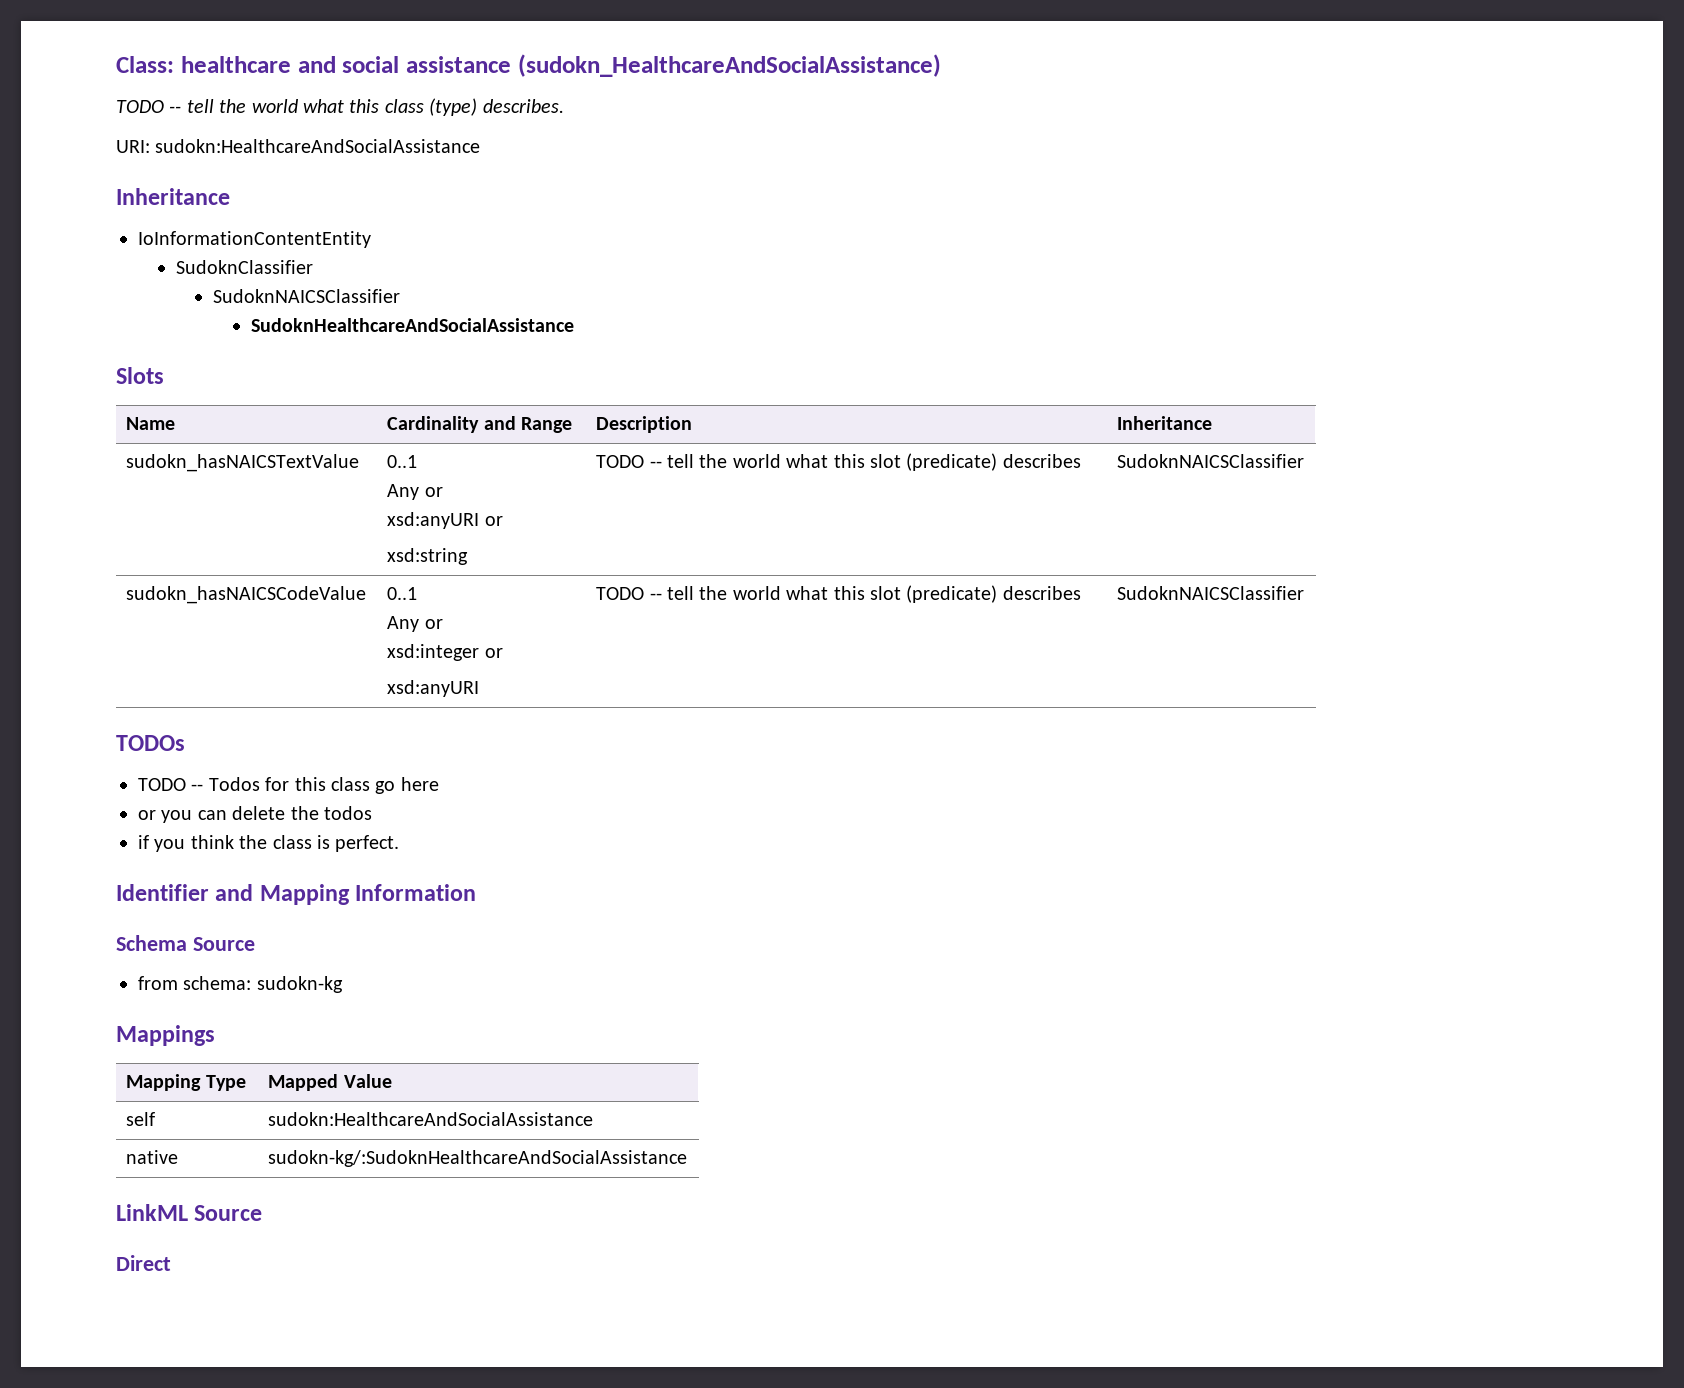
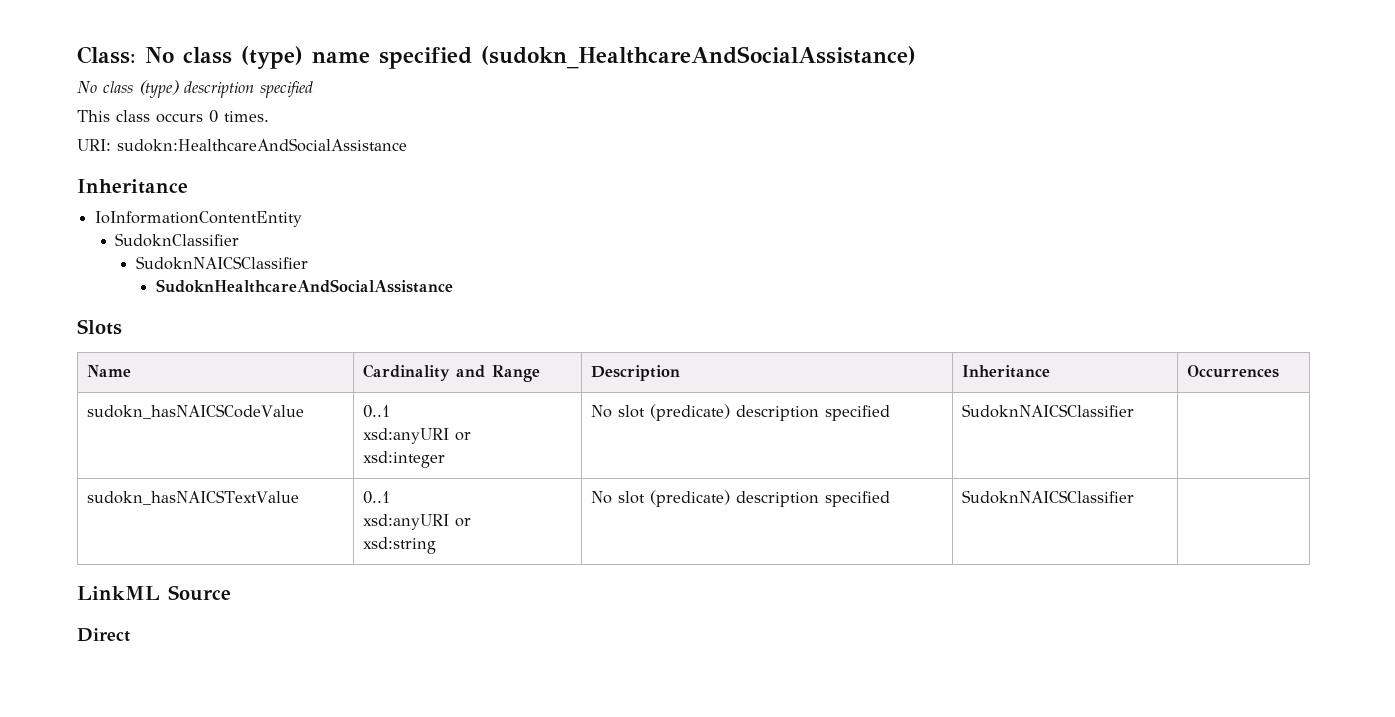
[180,54,941,77] [116,98,564,116] healthcare and social assistance (sudokn_HealthcareAndSocialAssistance) // TODO -- tell the world what this class (type) describes. -> [145,46,916,69] [77,80,313,98] [77,110,269,123] No class (type) name specified (sudokn_HealthcareAndSocialAssistance) // No class (type) description specified // This class occurs 0 times.
(1213, 423) none -> [1187,365,1280,378] [87,404,305,419] [363,405,391,418] [363,428,472,444] [363,451,446,468] [591,404,891,421] [962,404,1135,418] | Occurrences // sudokn_hasNAICSCodeValue | 0..1 // xsd:anyURI or // xsd:integer | No slot (predicate) description specified | SudoknNAICSClassifier |
[387,484,443,500] // Any or -> (391, 497) none
[596,453,1081,471] [1117,454,1305,468] [126,586,367,604] [387,587,418,600] [387,616,443,632] [387,644,503,661] [387,680,480,697] [596,585,1081,603] [1117,586,1305,600] [116,735,185,751] [138,777,439,794] [138,806,372,823] [138,835,400,852] [116,884,477,905] [116,935,255,951] [138,976,343,993] [116,1025,215,1046] [126,1074,246,1091] [268,1074,392,1091] [126,1112,156,1126] [268,1112,594,1126] [126,1150,179,1164] [268,1150,688,1167] TODO -- tell the world what this slot (predicate) describes | SudoknNAICSClassifier // sudokn_hasNAICSCodeValue | 0..1 // Any or // xsd:integer or // xsd:anyURI | TODO -- tell the world what this slot (predicate) describes | SudoknNAICSClassifier // TODOs // TODO -- Todos for this class go here // or you can delete the todos // if you think the class is perfect. // Identifier and Mapping Information // Schema Source // from schema: sudokn-kg // Mappings // Mapping Type | Mapped Value // self | sudokn:HealthcareAndSocialAssistance // native | sudokn-kg/:SudoknHealthcareAndSocialAssistance -> [591,490,891,507] [962,490,1135,504] No slot (predicate) description specified | SudoknNAICSClassifier |

